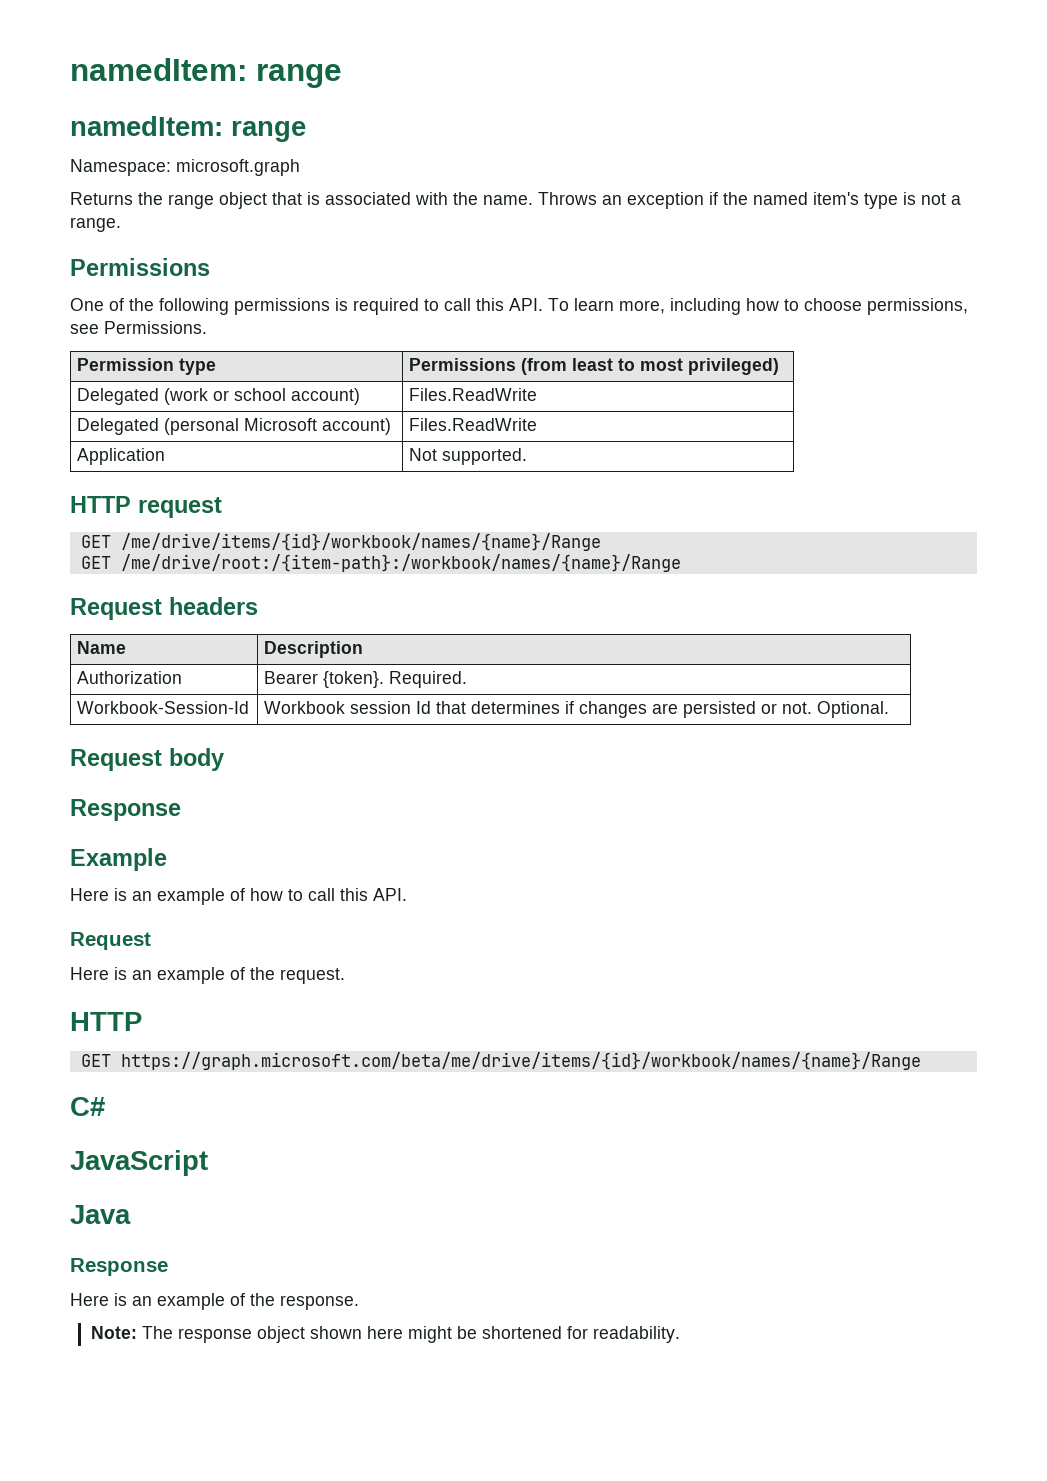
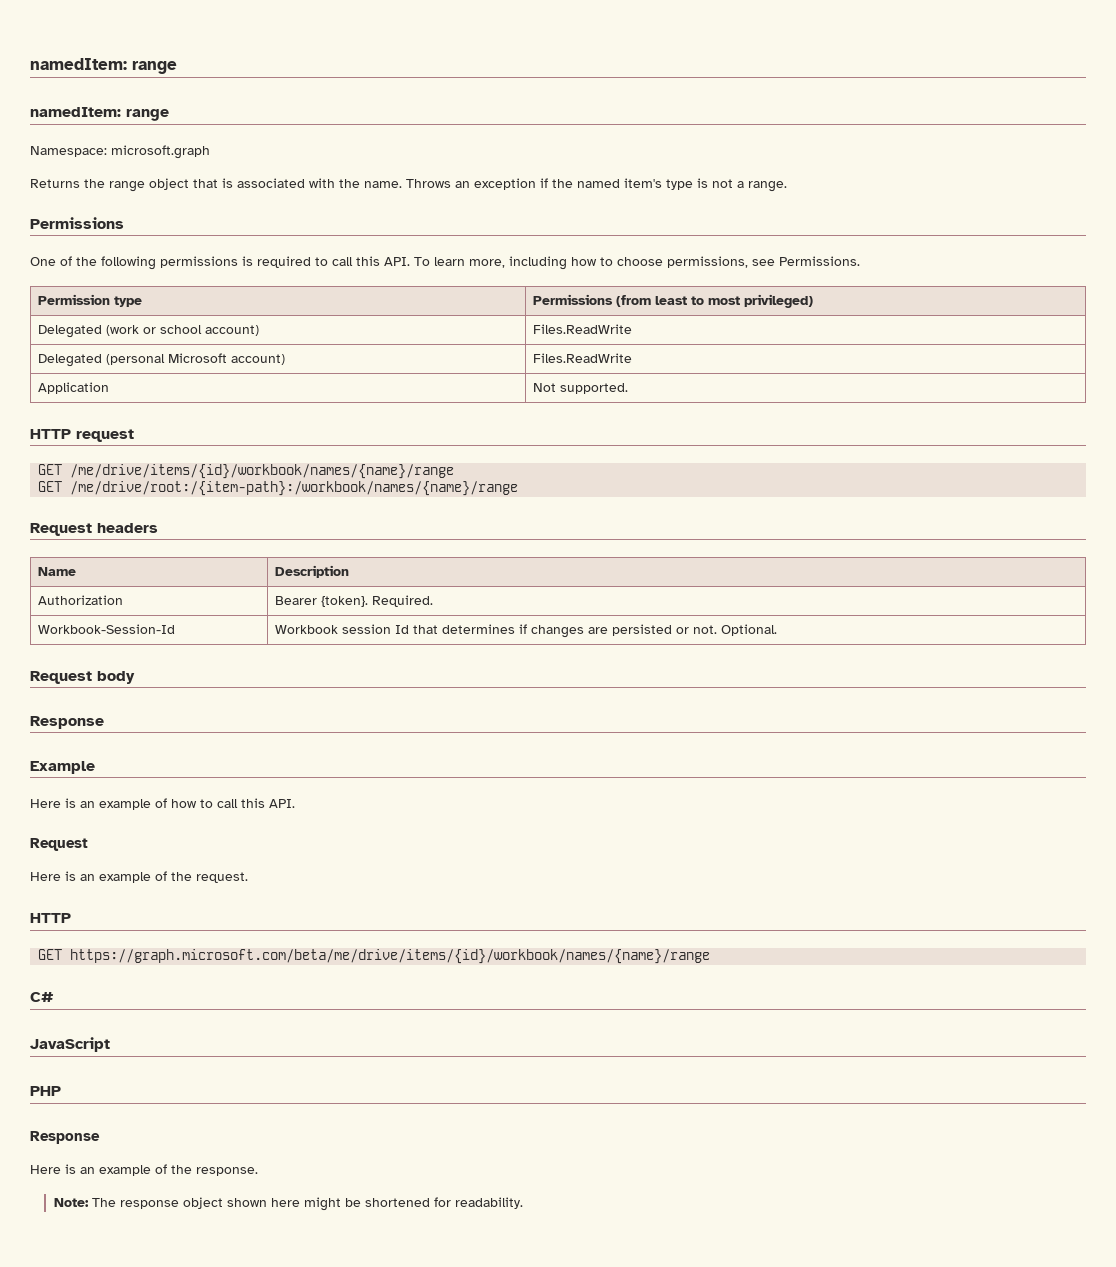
[120,533,601,551] [80,554,681,572] /me/drive/items/{id}/workbook/names/{name}/Range // GET /me/drive/root:/{item-path}:/workbook/names/{name}/Range -> [70,464,455,479] [38,481,519,496] /me/drive/items/{id}/workbook/names/{name}/range // GET /me/drive/root:/{item-path}:/workbook/names/{name}/range
[120,1052,921,1070] https://graph.microsoft.com/beta/me/drive/items/{id}/workbook/names/{name}/Range -> [70,949,711,964] https://graph.microsoft.com/beta/me/drive/items/{id}/workbook/names/{name}/range
[70,1205,131,1224] Java -> [30,1086,61,1096] PHP

